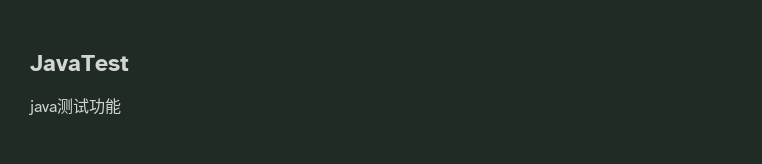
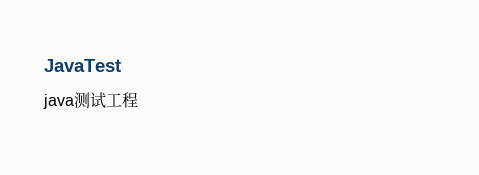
[89,98,121,115] 功能 -> [106,92,138,108] 工程

